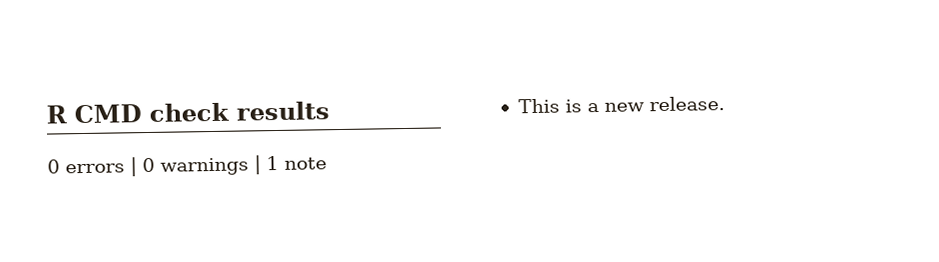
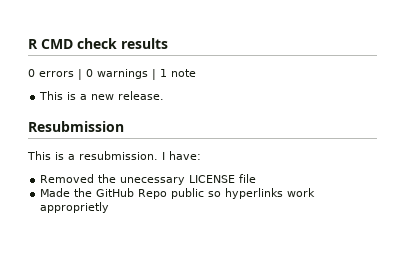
(725, 104) none -> [28,121,124,132] [27,151,201,160] [40,174,257,185] [40,188,316,199] [40,202,110,213] // Resubmission // This is a resubmission. I have: // Removed the unecessary LICENSE file // Made the GitHub Repo public so hyperlinks work approprietly

